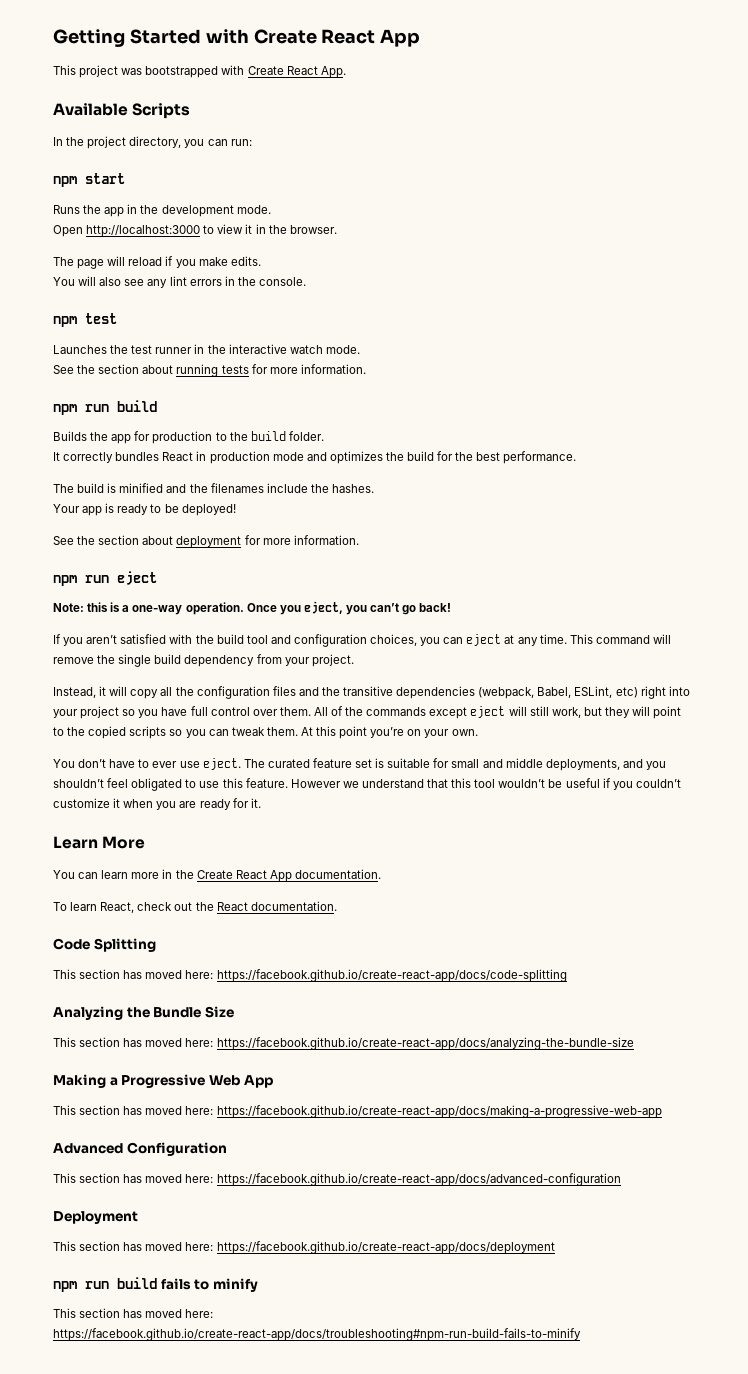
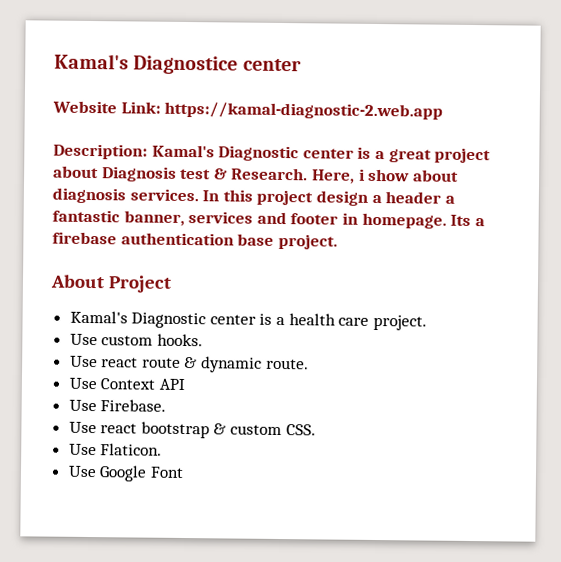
[53,29,421,47] [53,65,346,78] [53,103,191,119] [53,136,252,149] [53,173,125,187] [53,204,271,217] [53,224,337,237] [53,256,261,269] [53,276,306,288] [53,313,117,327] [53,344,360,354] [53,364,366,377] [53,400,157,415] [53,431,324,444] [53,451,577,464] [53,483,374,493] [53,503,236,516] [53,535,359,548] [53,571,157,586] [53,601,452,615] [53,634,671,647] [53,654,354,667] [53,686,690,699] [53,706,682,719] [53,726,478,739] [53,758,666,771] [53,778,681,791] [53,798,261,810] [53,836,146,849] [53,869,381,882] [53,901,337,913] [53,938,156,952] [53,969,567,982] [53,1006,234,1020] [53,1037,634,1050] [53,1074,273,1088] [53,1105,662,1118] [53,1142,227,1156] [53,1173,621,1186] [53,1211,138,1224] [53,1241,555,1254] [53,1277,258,1292] [53,1308,214,1318] [53,1328,581,1341] Getting Started with Create React App // This project was bootstrapped with Create React App. // Available Scripts // In the project directory, you can run: // npm start // Runs the app in the development mode. // Open http://localhost:3000 to view it in the browser. // The page will reload if you make edits. // You will also see any lint errors in the console. // npm test // Launches the test runner in the interactive watch mode. // See the section about running tests for more information. // npm run build // Builds the app for production to the build folder. // It correctly bundles React in production mode and optimizes the build for the best performance. // The build is minified and the filenames include the hashes. // Your app is ready to be deployed! // See the section about deployment for more information. // npm run eject // Note: this is a one-way operation. Once you eject, you can’t go back! // If you aren’t satisfied with the build tool and configuration choices, you can eject at any time. This command will remove the single build dependency from your project. // Instead, it will copy all the configuration files and the transitive dependencies (webpack, Babel, ESLint, etc) right into your project so you have full control over them. All of the commands except eject will still work, but they will point to the copied scripts so you can tweak them. At this point you’re on your own. // You don’t have to ever use eject. The curated feature set is suitable for small and middle deployments, and you shouldn’t feel obligated to use this feature. However we understand that this tool wouldn’t be useful if you couldn’t customize it when you are ready for it. // Learn More // You can learn more in the Create React App documentation. // To learn React, check out the React documentation. // Code Splitting // This section has moved here: https://facebook.github.io/create-react-app/docs/code-splitting // Analyzing the Bundle Size // This section has moved here: https://facebook.github.io/create-react-app/docs/analyzing-the-bundle-size // Making a Progressive Web App // This section has moved here: https://facebook.github.io/create-react-app/docs/making-a-progressive-web-app // Advanced Configuration // This section has moved here: https://facebook.github.io/create-react-app/docs/advanced-configuration // Deployment // This section has moved here: https://facebook.github.io/create-react-app/docs/deployment // npm run build fails to minify // This section has moved here: https://facebook.github.io/create-react-app/docs/troubleshooting#npm-run-build-fails-to-minify -> [54,53,302,75] [52,100,444,120] [53,143,492,164] [53,165,459,184] [52,187,455,206] [52,209,485,229] [52,231,338,250] [50,274,172,293] [69,310,427,331] [69,333,203,347] [69,355,309,373] [68,377,185,391] [68,399,167,412] [68,421,316,439] [68,443,163,456] [67,465,184,482] Kamal's Diagnostice center // Website Link: https://kamal-diagnostic-2.web.app // Description: Kamal's Diagnostic center is a great project about Diagnosis test & Research. Here, i show about diagnosis services. In this project design a header a fantastic banner, services and footer in homepage. Its a firebase authentication base project. // About Project // Kamal's Diagnostic center is a health care project. // Use custom hooks. // Use react route & dynamic route. // Use Context API // Use Firebase. // Use react bootstrap & custom CSS. // Use Flaticon. // Use Google Font

